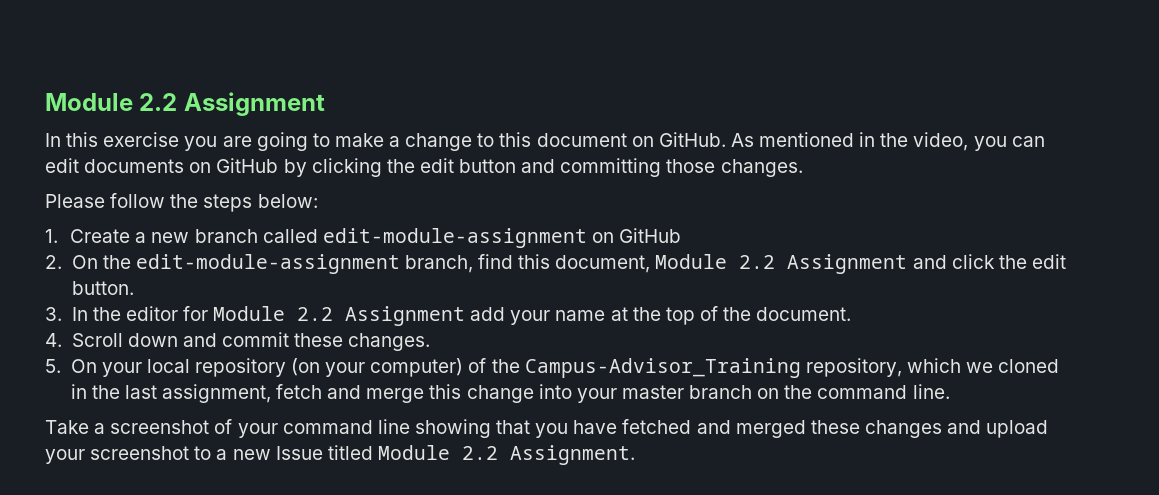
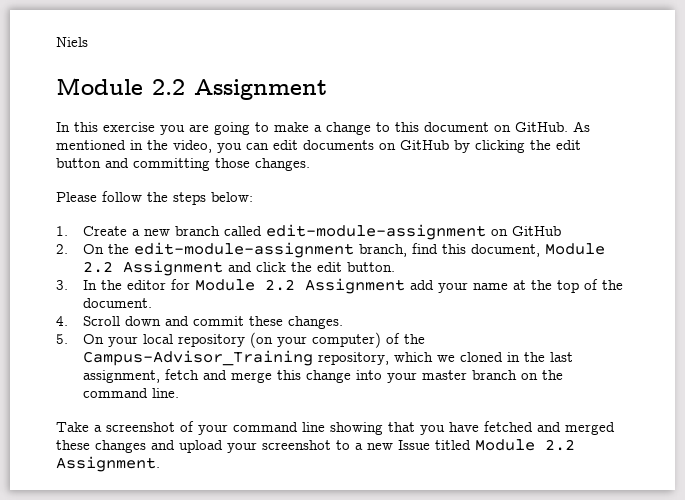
(45, 102) none -> [56,37,88,47] Niels //

